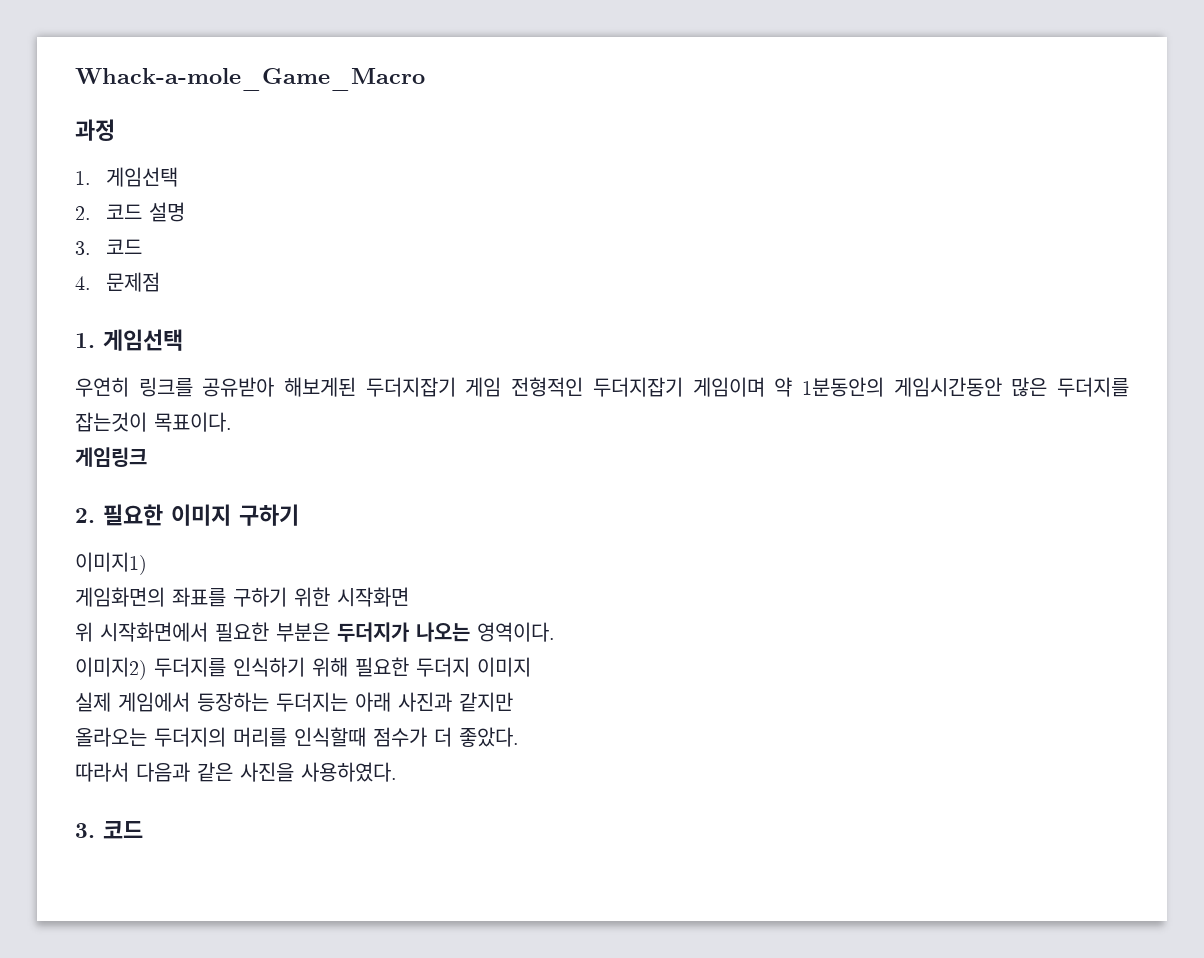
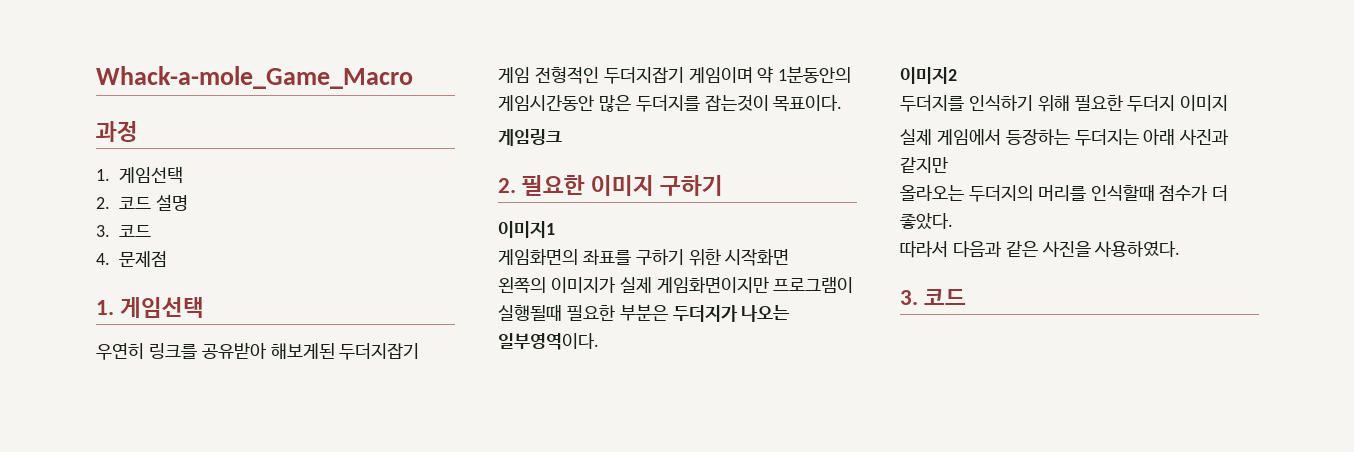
[75,552,147,575] 이미지1) -> [498,221,555,238] 이미지1
[75,622,208,642] 위 시작화면에서 -> [498,276,854,294] [498,304,562,321] 왼쪽의 이미지가 실제 게임화면이지만 프로그램이 실행될때
[477,622,555,642] [75,657,147,680] 영역이다. // 이미지2) -> [498,333,599,350] [900,67,957,84] 일부영역이다. // 이미지2 //

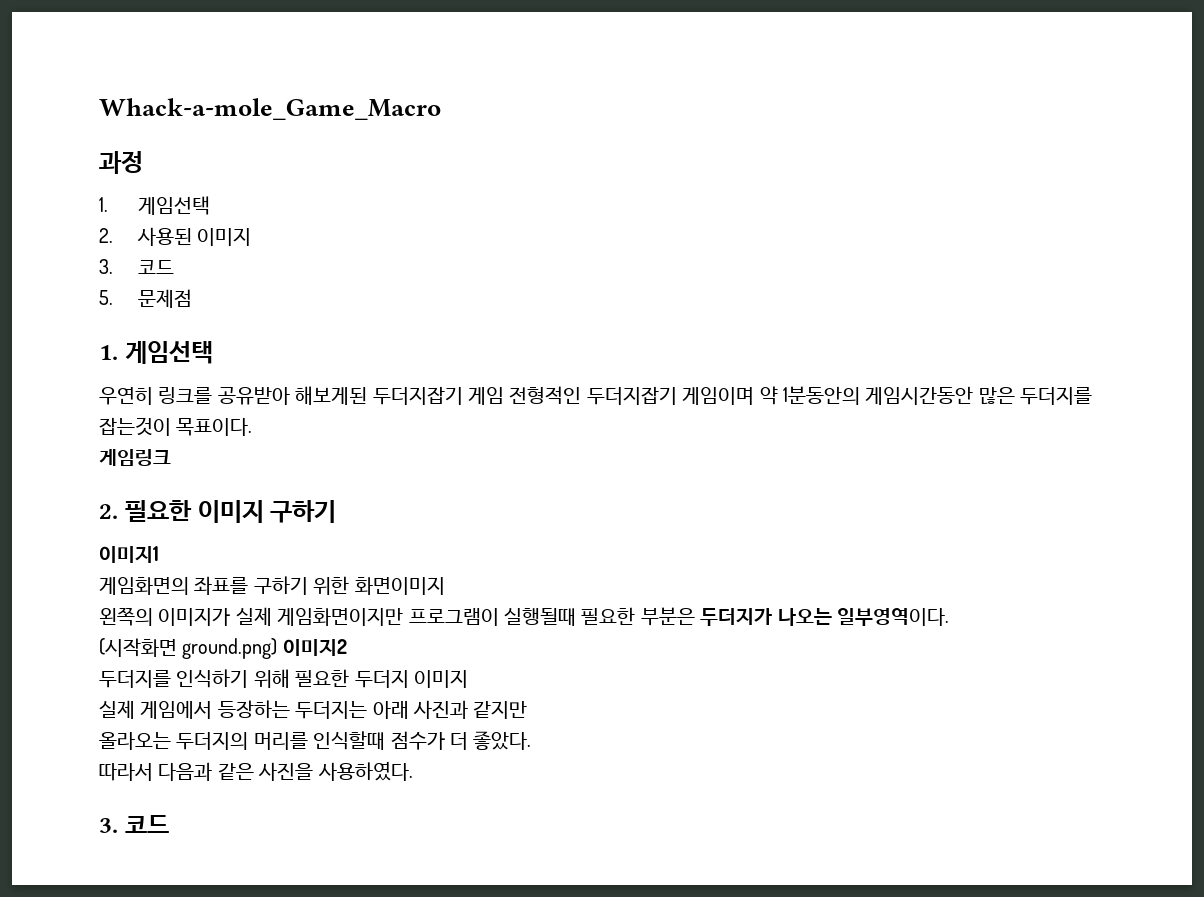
[119,194,188,211] 코드 설명 -> [136,227,252,246] 사용된 이미지
[96,253,110,265] 4. -> [99,290,113,305] 5.
[725,248,790,266] 시작화면 -> [354,577,445,595] 화면이미지
(599, 341) none -> [99,638,278,659] (시작화면 ground.png)

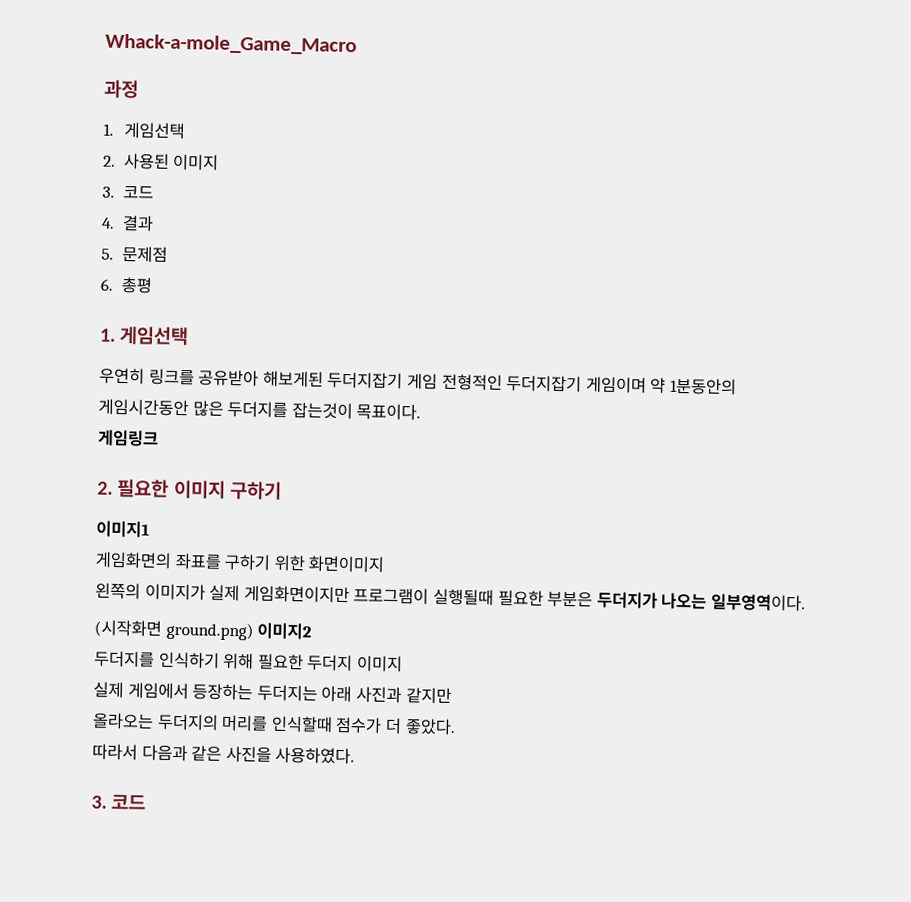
(174, 267) none -> [101,214,154,232] // 4. 결과
(192, 298) none -> [100,276,153,294] // 6. 총평

